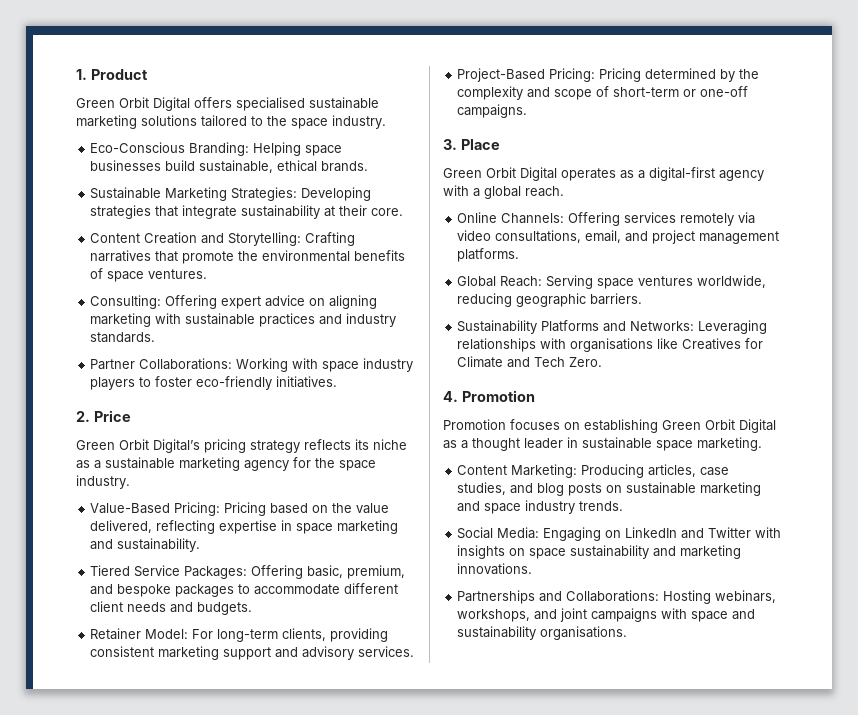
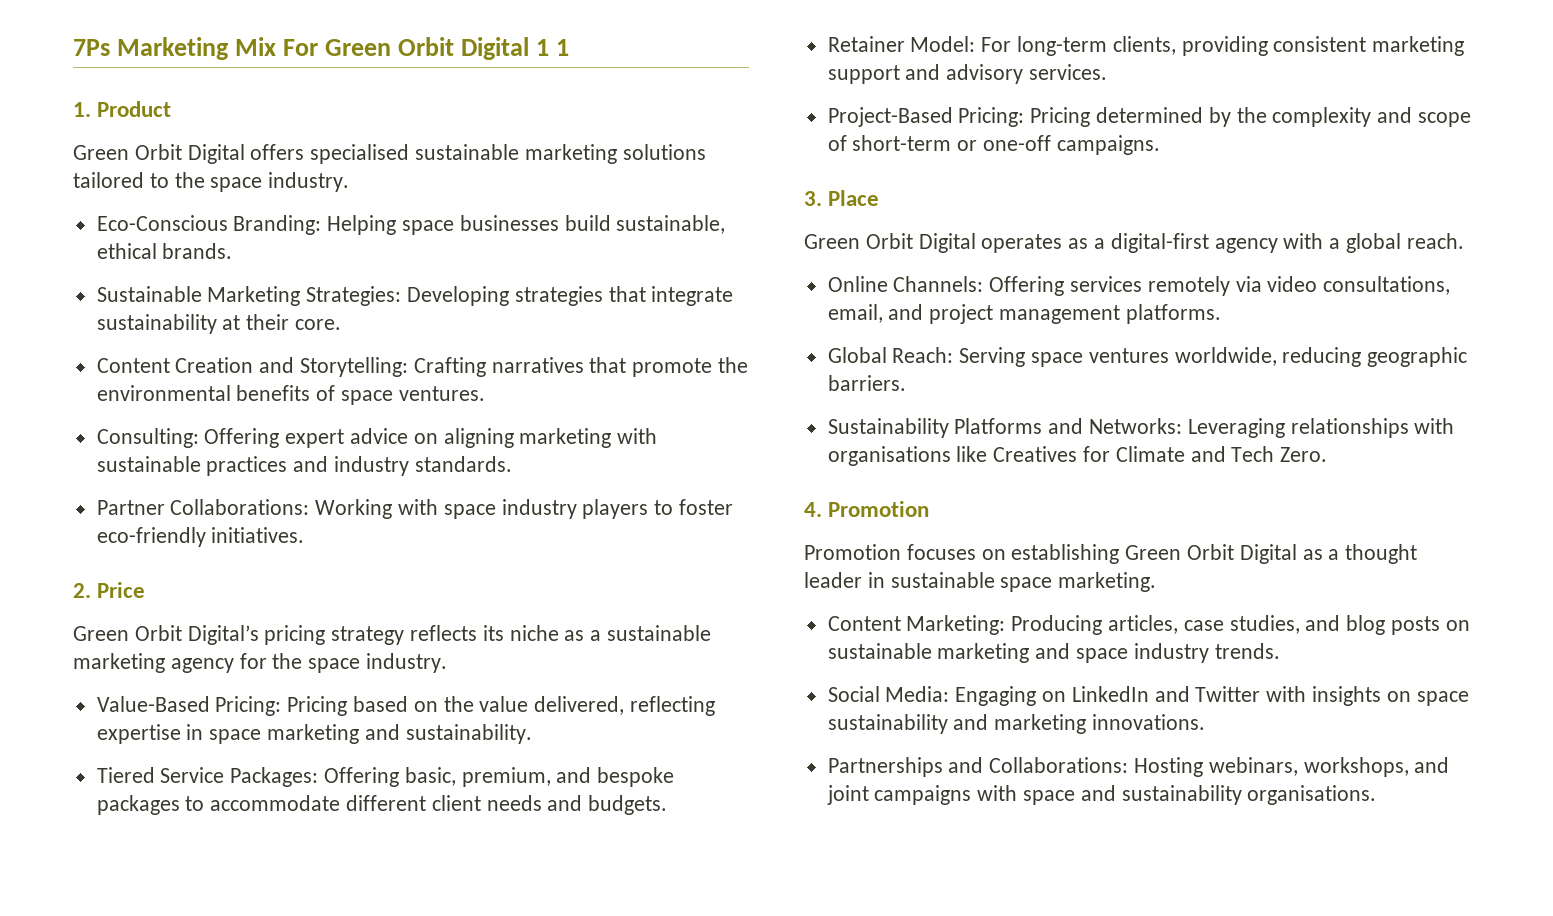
(76, 74) none -> [73,37,570,60] 7Ps Marketing Mix For Green Orbit Digital 1 1 //

